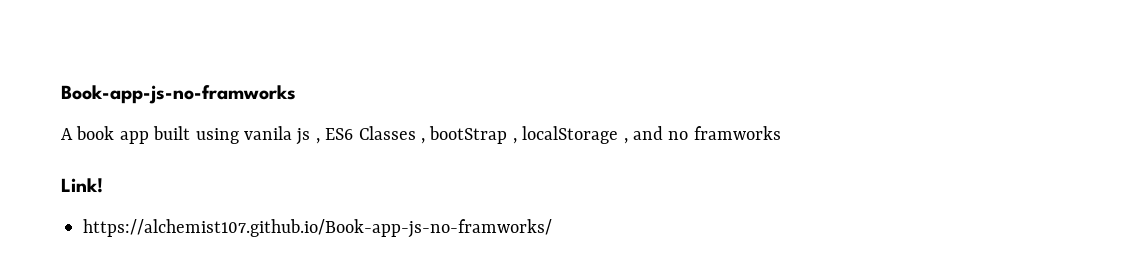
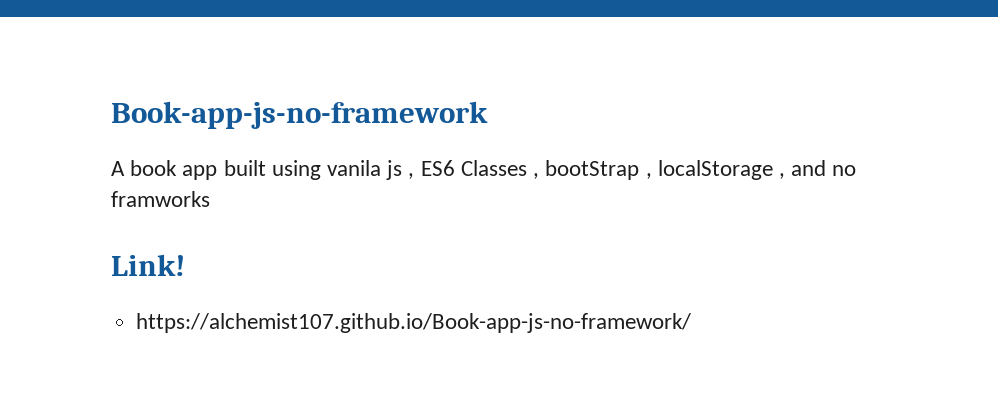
[61,85,296,104] Book-app-js-no-framworks -> [111,101,488,129] Book-app-js-no-framework
[83,219,552,238] https://alchemist107.github.io/Book-app-js-no-framworks/ -> [136,313,692,333] https://alchemist107.github.io/Book-app-js-no-framework/

